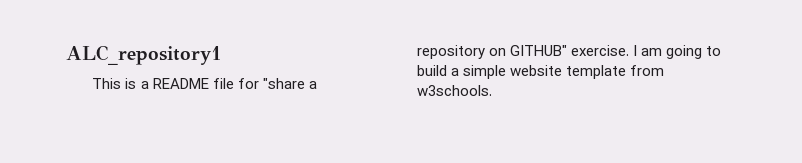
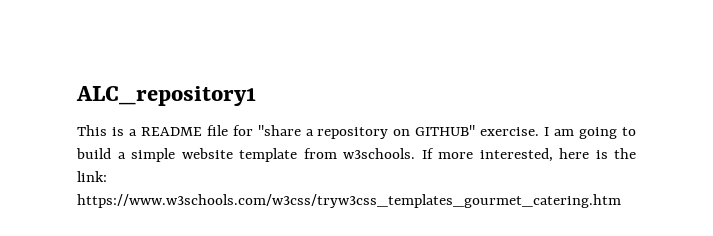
(492, 90) none -> [421,148,636,162] [77,171,107,182] [77,194,621,208] If more interested, here is the link: https://www.w3schools.com/w3css/tryw3css_templates_gourmet_catering.htm

